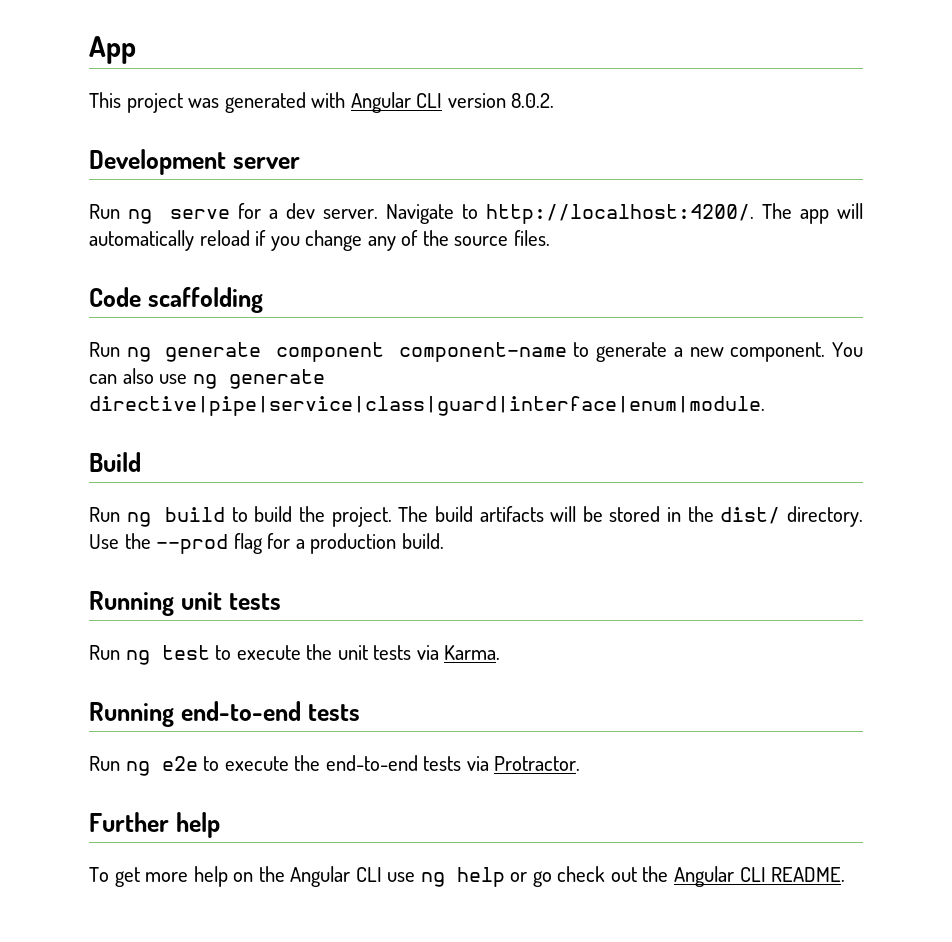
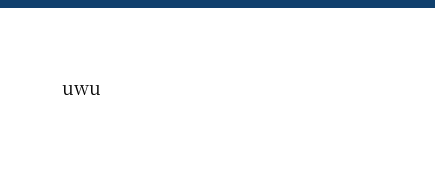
[89,36,136,64] [89,92,555,113] [89,149,300,175] [89,203,864,224] [89,230,550,251] [89,287,263,313] [89,342,864,362] [89,368,325,389] [89,396,765,416] [89,452,141,472] [89,506,864,527] [89,533,444,554] [89,591,281,616] [89,644,501,665] [89,701,360,727] [89,755,581,776] [89,812,220,838] [89,866,846,887] App // This project was generated with Angular CLI version 8.0.2. // Development server // Run ng serve for a dev server. Navigate to http://localhost:4200/. The app will automatically reload if you change any of the source files. // Code scaffolding // Run ng generate component component-name to generate a new component. You can also use ng generate directive|pipe|service|class|guard|interface|enum|module. // Build // Run ng build to build the project. The build artifacts will be stored in the dist/ directory. Use the --prod flag for a production build. // Running unit tests // Run ng test to execute the unit tests via Karma. // Running end-to-end tests // Run ng e2e to execute the end-to-end tests via Protractor. // Further help // To get more help on the Angular CLI use ng help or go check out the Angular CLI README. -> [62,85,101,95] uwu

